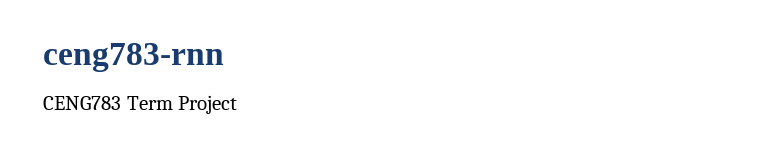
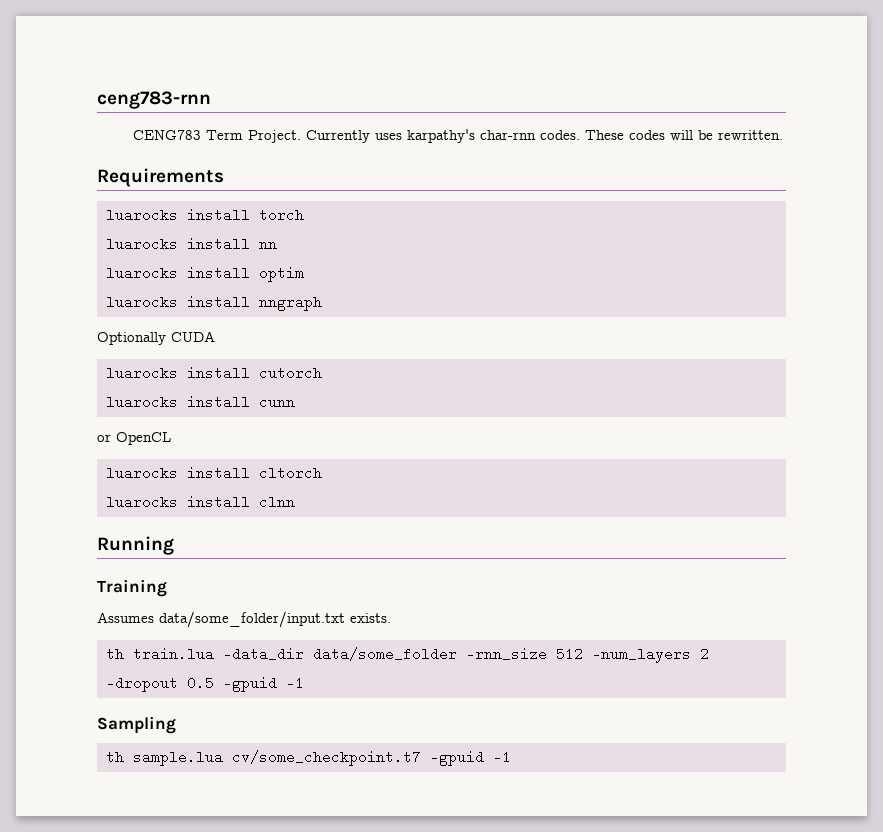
[178,95,238,114] Project -> [248,129,784,143] [97,168,224,187] [106,208,304,222] [106,237,277,251] [106,266,304,282] [106,295,322,311] [97,331,215,345] [106,366,322,380] [106,395,295,409] [97,432,171,445] [106,466,322,480] [106,495,295,509] [97,536,174,555] [97,579,167,597] [97,611,391,628] [106,647,709,663] [106,676,304,692] [97,716,176,734] [106,750,511,766] Project. Currently uses karpathy's char-rnn codes. These codes will be rewritten. // Requirements // luarocks install torch // luarocks install nn // luarocks install optim // luarocks install nngraph // Optionally CUDA // luarocks install cutorch // luarocks install cunn // or OpenCL // luarocks install cltorch // luarocks install clnn // Running // Training // Assumes data/some_folder/input.txt exists. // th train.lua -data_dir data/some_folder -rnn_size 512 -num_layers 2 -dropout 0.5 -gpuid -1 // Sampling // th sample.lua cv/some_checkpoint.t7 -gpuid -1

